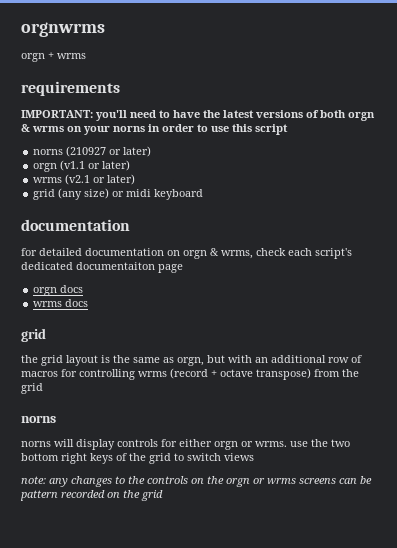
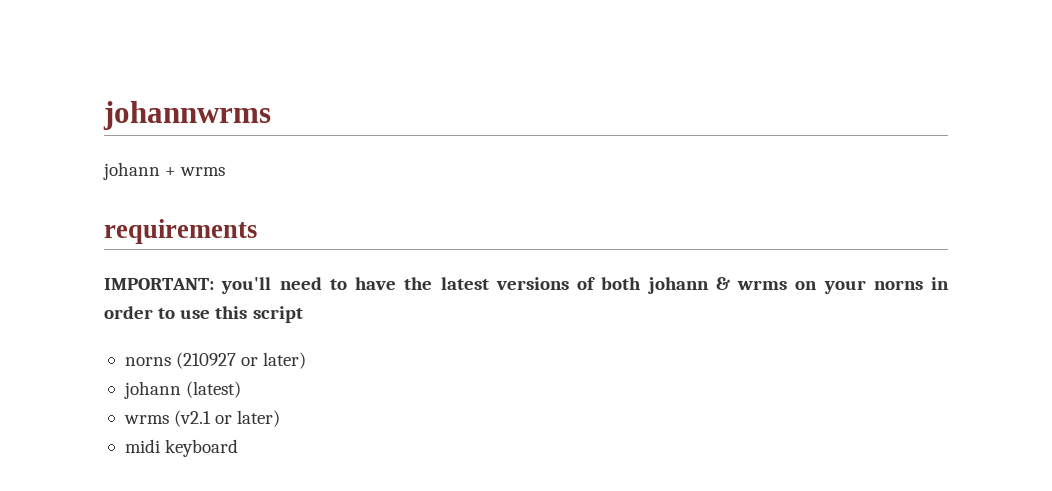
[21,22,105,37] [21,53,45,62] orgnwrms // orgn -> [103,101,271,130] [103,162,160,180] johannwrms // johann
[348,112,375,121] orgn -> [647,277,709,294] johann
[33,160,131,172] orgn (v1.1 or later) -> [123,381,242,399] johann (latest)
[33,188,204,200] [21,219,130,231] [21,248,352,259] [21,262,183,273] [33,285,84,296] [33,299,89,307] [21,328,46,342] [21,355,362,366] [21,368,359,380] [21,383,43,394] [21,415,56,423] [21,439,350,450] [21,453,254,464] [21,476,372,487] [20,490,163,501] grid (any size) or midi keyboard // documentation // for detailed documentation on orgn & wrms, check each script's dedicated documentaiton page // orgn docs // wrms docs // grid // the grid layout is the same as orgn, but with an additional row of macros for controlling wrms (record + octave transpose) from the grid // norns // norns will display controls for either orgn or wrms. use the two bottom right keys of the grid to switch views // note: any changes to the controls on the orgn or wrms screens can be pattern recorded on the grid -> [124,439,239,457] midi keyboard

